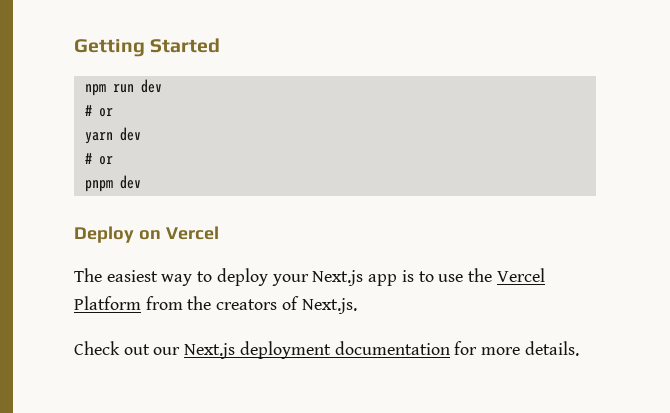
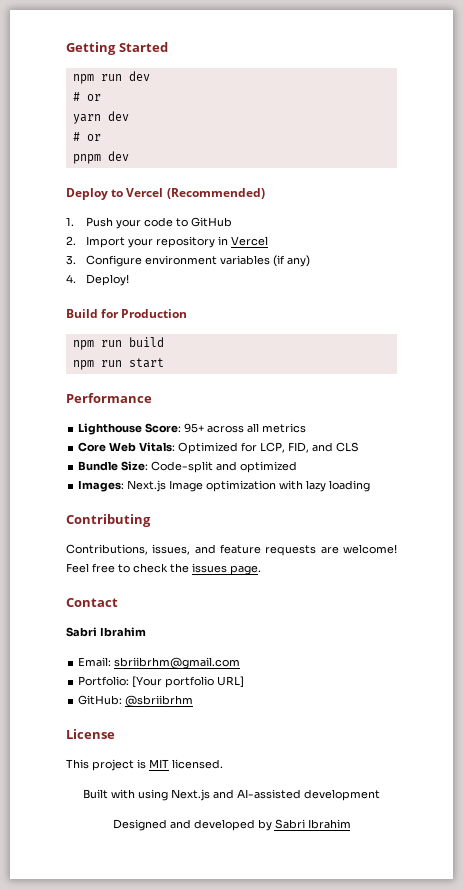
[138,226,219,240] [74,268,545,286] [74,296,357,314] [74,341,579,359] on Vercel // The easiest way to deploy your Next.js app is to use the Vercel Platform from the creators of Next.js. // Check out our Next.js deployment documentation for more details. -> [111,188,265,199] [66,217,232,229] [66,236,268,248] [66,255,310,267] [66,274,129,286] [66,309,188,318] [72,337,164,350] [72,358,164,370] [66,393,152,403] [78,423,307,435] [78,442,360,454] [78,461,298,473] [78,480,371,492] [66,514,151,527] [66,544,397,556] [66,563,261,575] [66,598,118,607] [66,627,146,637] [78,657,241,669] [78,676,245,688] [78,695,194,707] [66,729,115,739] [66,759,223,771] [83,789,380,801] [112,819,351,831] to Vercel (Recommended) // 1. Push your code to GitHub // 2. Import your repository in Vercel // 3. Configure environment variables (if any) // 4. Deploy! // Build for Production // npm run build // npm run start // Performance // Lighthouse Score: 95+ across all metrics // Core Web Vitals: Optimized for LCP, FID, and CLS // Bundle Size: Code-split and optimized // Images: Next.js Image optimization with lazy loading // Contributing // Contributions, issues, and feature requests are welcome! Feel free to check the issues page. // Contact // Sabri Ibrahim // Email: sbriibrhm@gmail.com // Portfolio: [Your portfolio URL] // GitHub: @sbriibrhm // License // This project is MIT licensed. // Built with using Next.js and AI-assisted development // Designed and developed by Sabri Ibrahim

